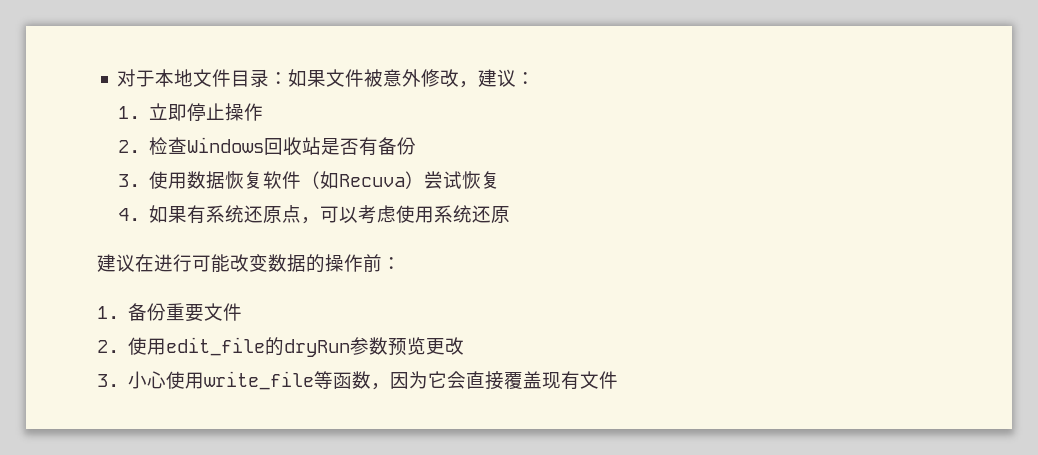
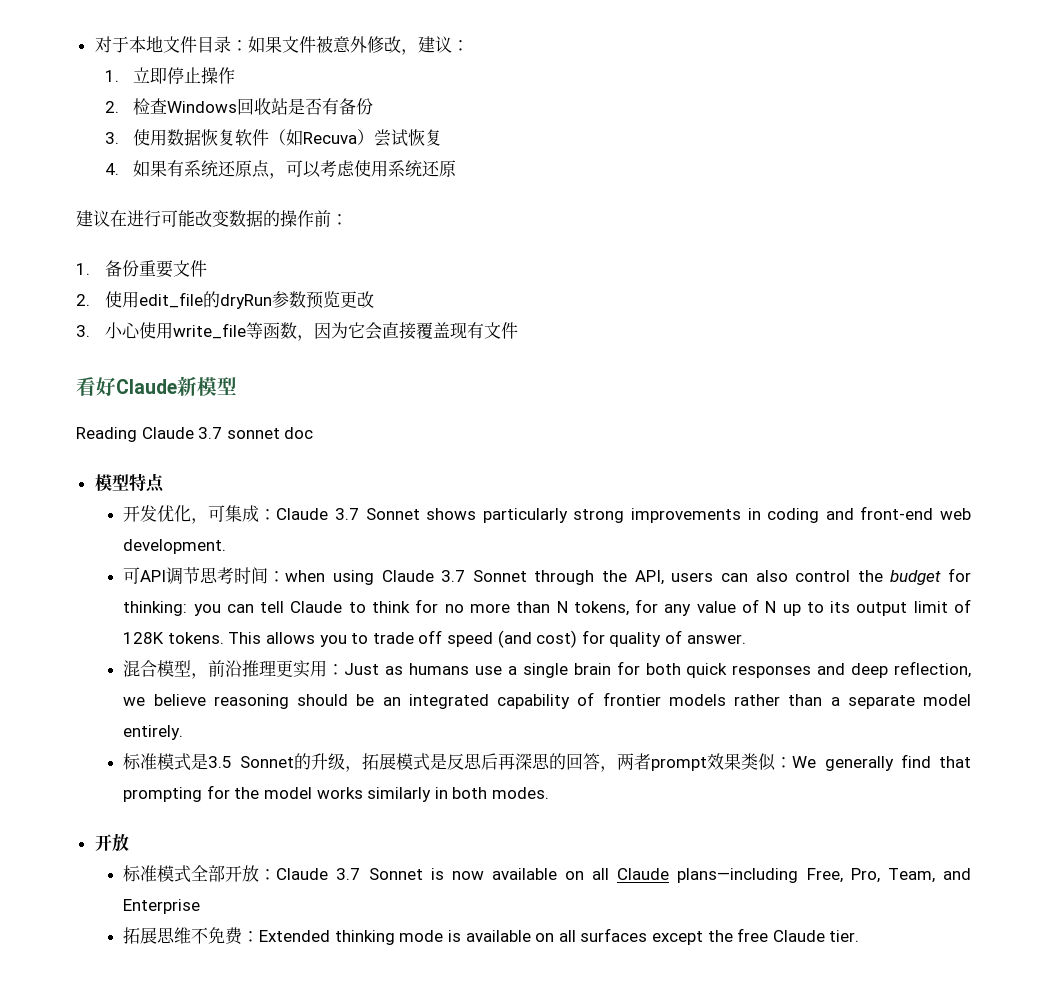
(619, 380) none -> [76,376,237,396] [76,427,314,442] [94,473,164,493] [123,505,972,524] [123,539,227,554] [123,567,971,585] [123,599,972,616] [123,630,746,648] [123,660,971,679] [123,692,972,709] [123,725,184,740] [123,753,971,772] [123,785,550,802] [94,833,129,852] [123,865,971,883] [123,899,201,914] [123,927,860,945] // 看好Claude新模型 // Reading Claude 3.7 sonnet doc // 模型特点 // 开发优化，可集成：Claude 3.7 Sonnet shows particularly strong improvements in coding and front-end web development. // 可API调节思考时间：when using Claude 3.7 Sonnet through the API, users can also control the budget for thinking: you can tell Claude to think for no more than N tokens, for any value of N up to its output limit of 128K tokens. This allows you to trade off speed (and cost) for quality of answer. // 混合模型，前沿推理更实用：Just as humans use a single brain for both quick responses and deep reflection, we believe reasoning should be an integrated capability of frontier models rather than a separate model entirely. // 标准模式是3.5 Sonnet的升级，拓展模式是反思后再深思的回答，两者prompt效果类似：We generally find that prompting for the model works similarly in both modes. // 开放 // 标准模式全部开放：Claude 3.7 Sonnet is now available on all Claude plans—including Free, Pro, Team, and Enterprise // 拓展思维不免费：Extended thinking mode is available on all surfaces except the free Claude tier.

